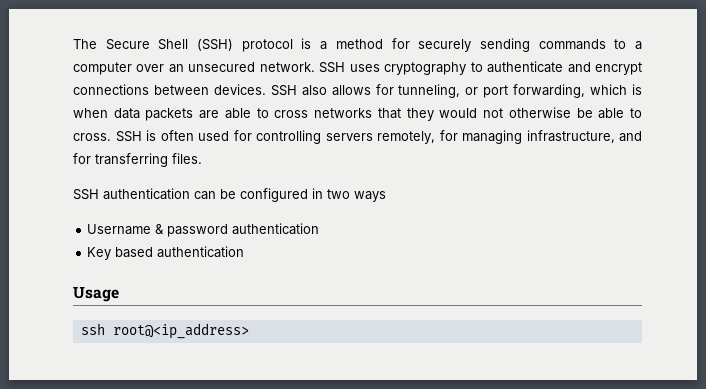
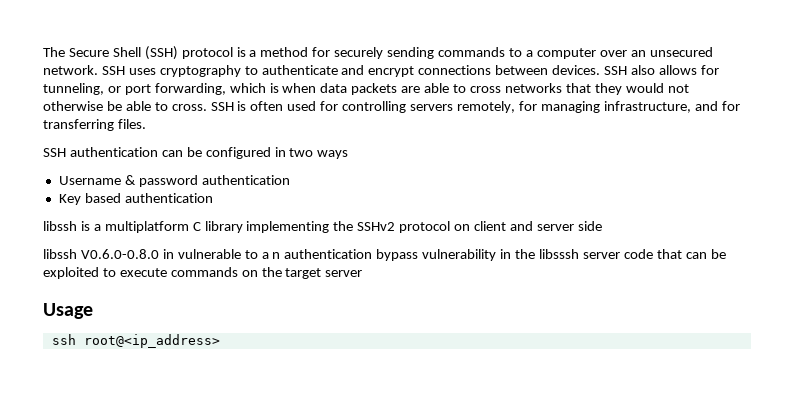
(245, 252) none -> [43,221,602,233] [43,249,726,261] [43,267,363,279] // libssh is a multiplatform C library implementing the SSHv2 protocol on client and server side // libssh V0.6.0-0.8.0 in vulnerable to a n authentication bypass vulnerability in the libsssh server code that can be exploited to execute commands on the target server

